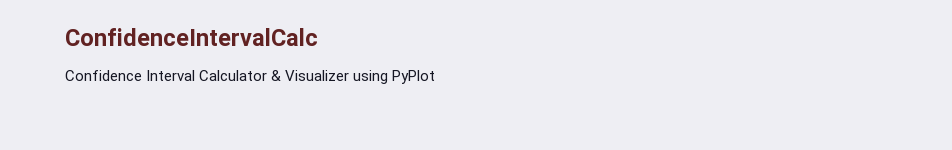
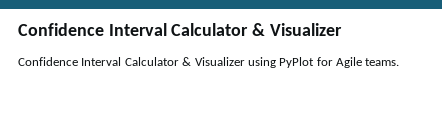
[65,28,318,46] ConfidenceIntervalCalc -> [18,23,342,36] Confidence Interval Calculator & Visualizer
(436, 77) none -> [316,57,400,68] for Agile teams.

